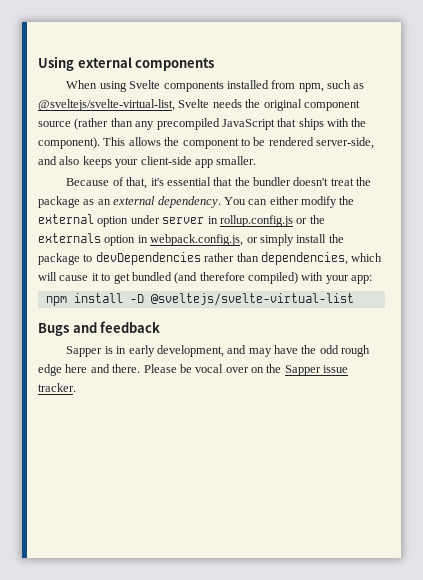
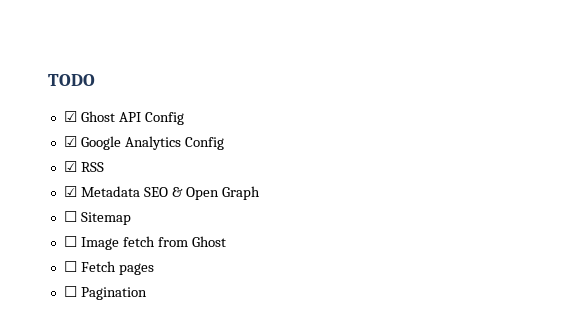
[38,56,215,71] [66,80,365,92] [38,99,360,111] [38,118,367,130] [38,137,374,149] [38,156,257,168] [66,177,372,189] [38,196,355,208] [38,214,325,227] [38,233,344,246] [38,252,383,265] [38,272,373,284] [45,293,354,306] [38,321,161,336] [66,345,371,357] [38,364,349,376] [38,383,76,392] Using external components // When using Svelte components installed from npm, such as @sveltejs/svelte-virtual-list, Svelte needs the original component source (rather than any precompiled JavaScript that ships with the component). This allows the component to be rendered server-side, and also keeps your client-side app smaller. // Because of that, it's essential that the bundler doesn't treat the package as an external dependency. You can either modify the external option under server in rollup.config.js or the externals option in webpack.config.js, or simply install the package to devDependencies rather than dependencies, which will cause it to get bundled (and therefore compiled) with your app: // npm install -D @sveltejs/svelte-virtual-list // Bugs and feedback // Sapper is in early development, and may have the odd rough edge here and there. Please be vocal over on the Sapper issue tracker. -> [48,74,95,86] [63,111,184,125] [63,136,224,150] [63,161,104,172] [63,186,260,200] [63,211,131,225] [63,236,226,250] [63,261,154,275] [63,286,147,300] TODO // ☑ Ghost API Config // ☑ Google Analytics Config // ☑ RSS // ☑ Metadata SEO & Open Graph // ☐ Sitemap // ☐ Image fetch from Ghost // ☐ Fetch pages // ☐ Pagination

